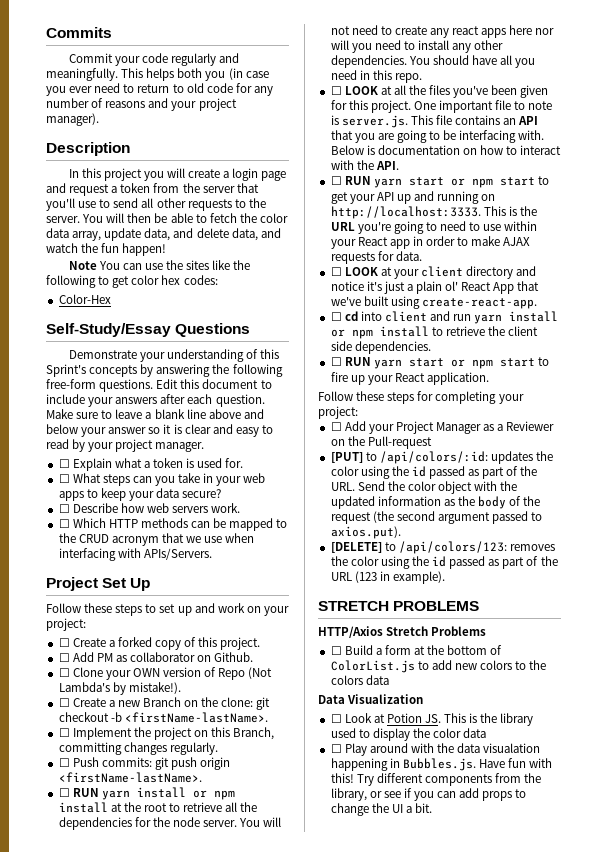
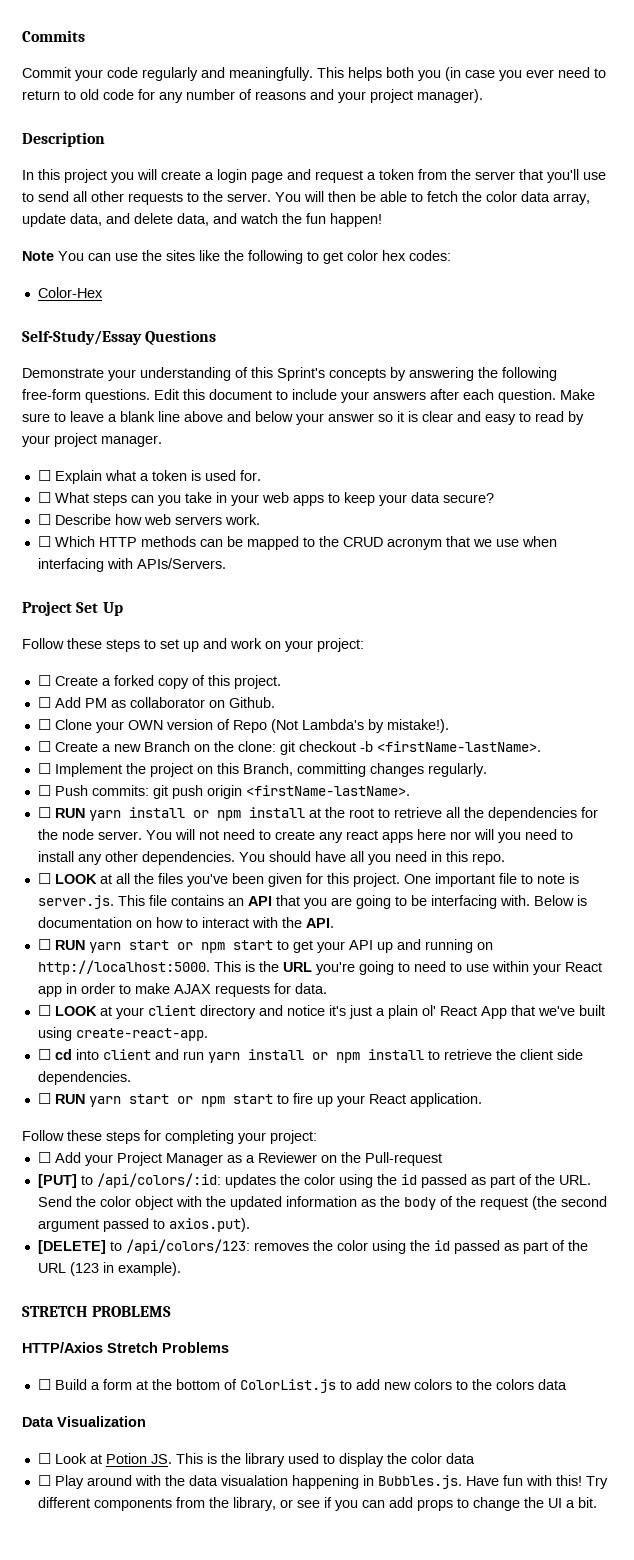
[330,206,481,219] http://localhost:3333. -> [37,960,210,975] http://localhost:5000.

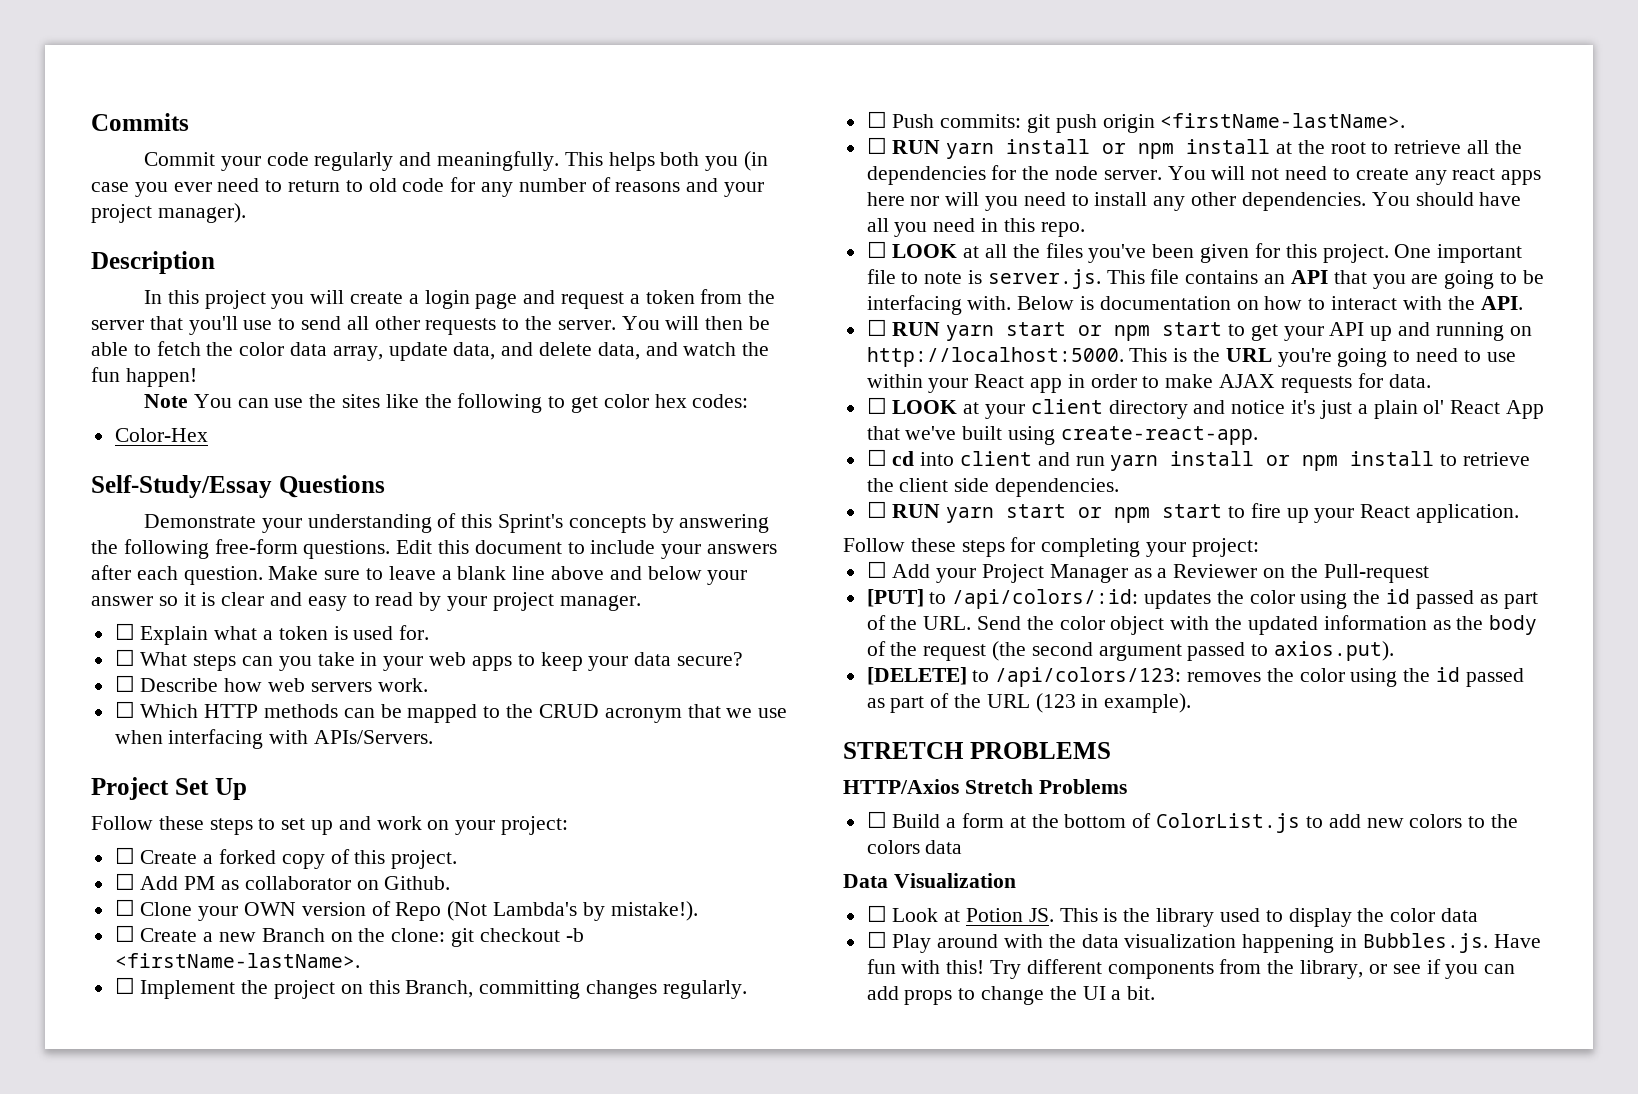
[220,1475,288,1486] visualation -> [1124,934,1237,948] visualization

